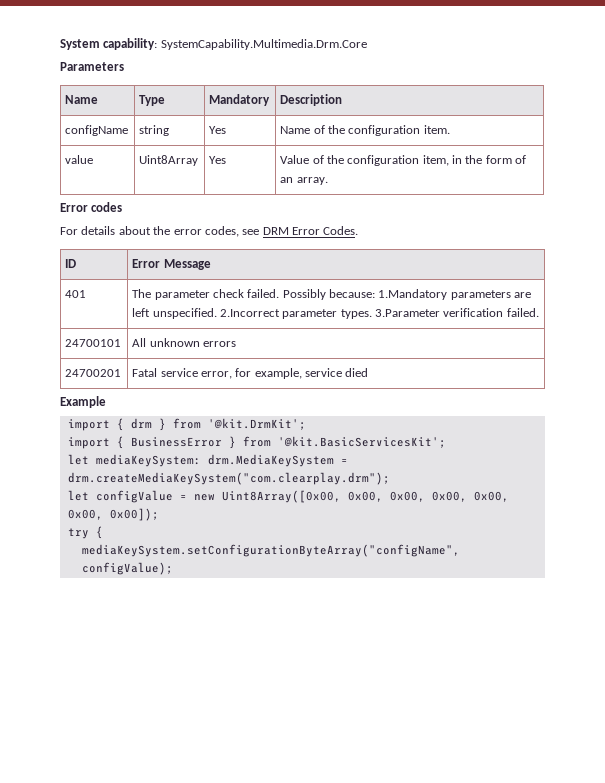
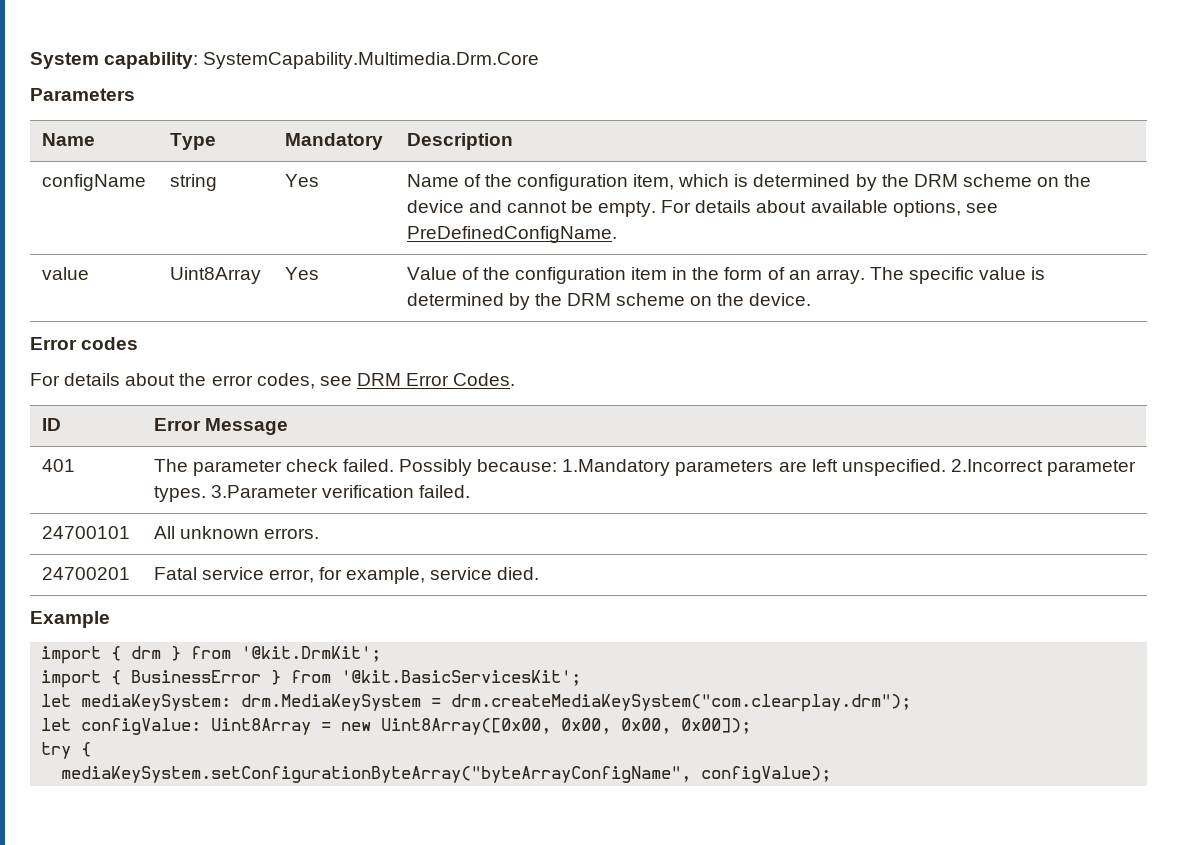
[423,125,450,134] item. -> [633,174,1092,191] [406,200,998,217] [406,226,617,243] item, which is determined by the DRM scheme on the device and cannot be empty. For details about available options, see PreDefinedConfigName.
[422,155,449,166] item, -> [631,267,668,280] item
(328, 181) none -> [869,267,1046,284] [406,293,812,310] The specific value is determined by the DRM scheme on the device.
[202,341,236,347] errors -> [263,528,319,539] errors.
[345,368,369,377] died -> [497,567,540,580] died.
[95,490,173,503] configValue -> [81,718,312,735] configValue: Uint8Array
[431,491,509,502] [67,509,103,520] 0x00, 0x00, 0x00, -> (672, 726) none
[81,544,460,557] mediaKeySystem.setConfigurationByteArray("configName", -> [61,766,692,783] mediaKeySystem.setConfigurationByteArray("byteArrayConfigName",

